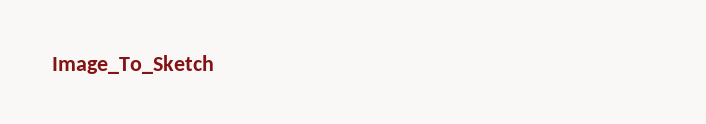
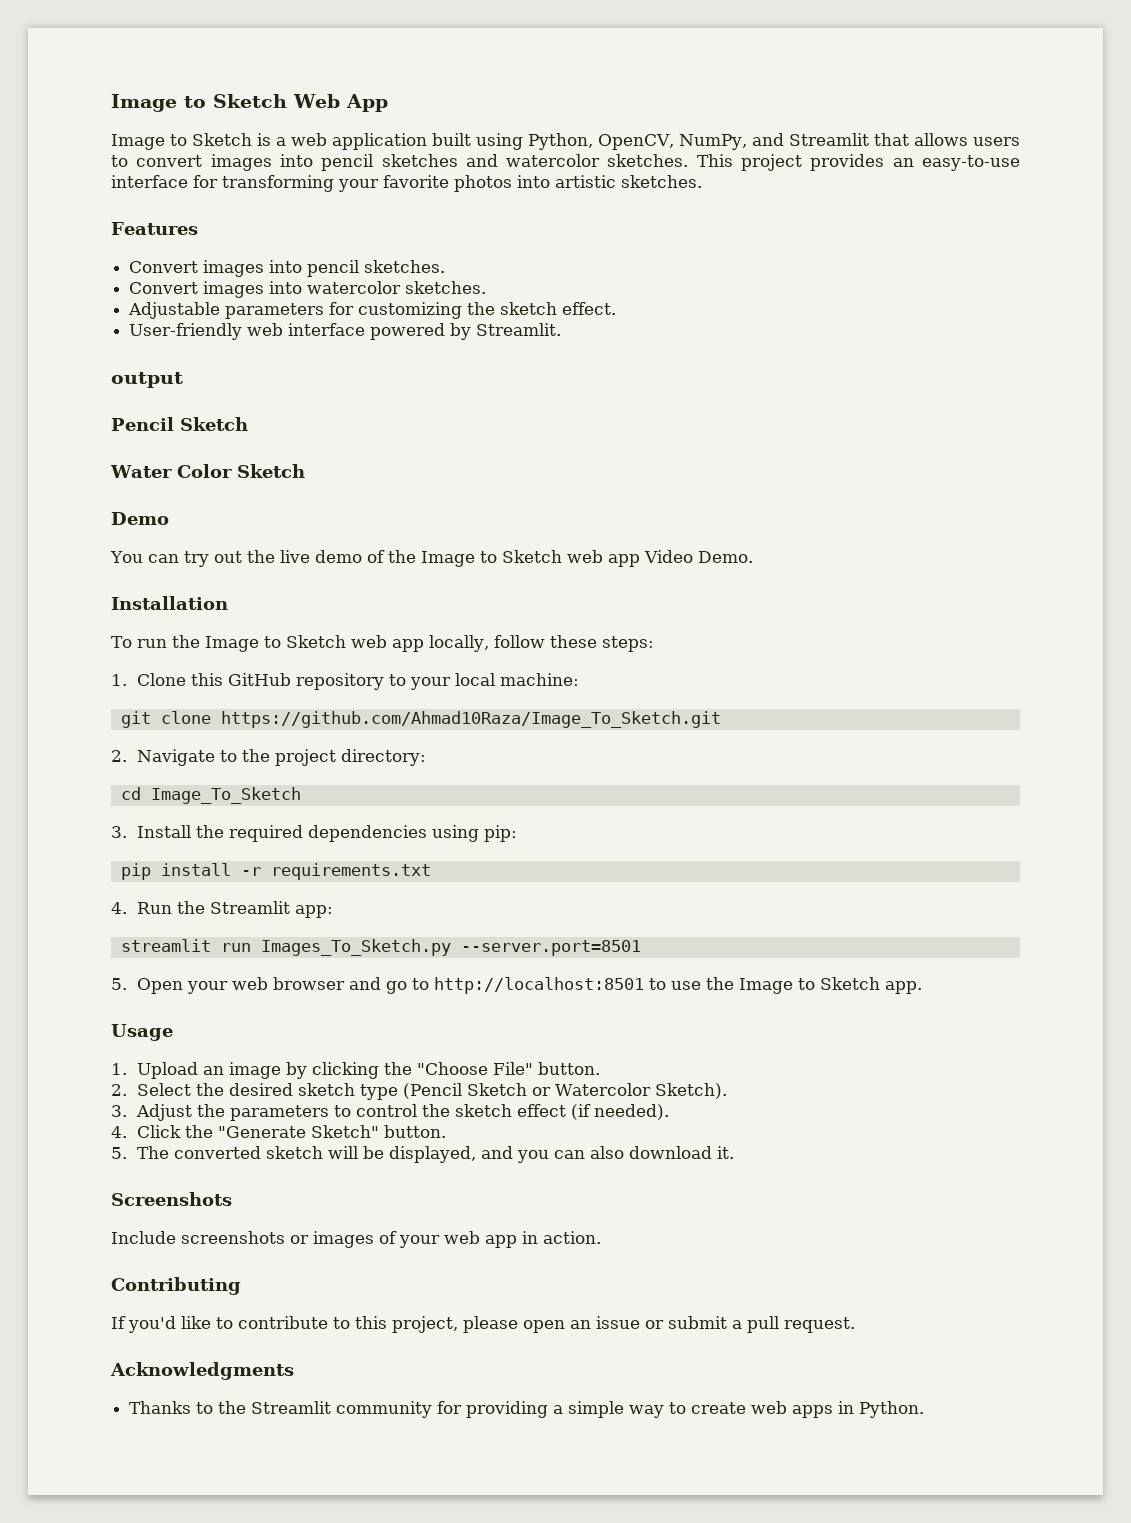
[52,55,214,74] Image_To_Sketch -> [111,94,388,112] [111,133,1020,150] [111,154,1020,171] [111,175,702,192] [111,222,198,235] [129,260,446,277] [129,281,487,298] [128,302,617,319] [129,323,562,340] [111,372,183,388] [111,417,248,431] [110,464,305,478] [111,512,169,525] [110,550,753,567] [111,596,228,610] [111,635,654,652] [111,673,580,690] [120,711,721,728] [111,749,427,766] [120,787,301,804] [111,825,518,842] [120,863,431,880] [111,901,334,918] [120,939,641,956] [111,977,923,994] [111,1024,173,1041] [111,1062,601,1079] [111,1083,728,1100] [111,1104,670,1121] [111,1125,447,1138] [111,1146,735,1163] [111,1192,232,1206] [111,1231,601,1248] [111,1277,241,1295] [111,1316,855,1333] [110,1362,294,1380] [129,1401,925,1418] Image to Sketch Web App // Image to Sketch is a web application built using Python, OpenCV, NumPy, and Streamlit that allows users to convert images into pencil sketches and watercolor sketches. This project provides an easy-to-use interface for transforming your favorite photos into artistic sketches. // Features // Convert images into pencil sketches. // Convert images into watercolor sketches. // Adjustable parameters for customizing the sketch effect. // User-friendly web interface powered by Streamlit. // output // Pencil Sketch // Water Color Sketch // Demo // You can try out the live demo of the Image to Sketch web app Video Demo. // Installation // To run the Image to Sketch web app locally, follow these steps: // 1. Clone this GitHub repository to your local machine: // git clone https://github.com/Ahmad10Raza/Image_To_Sketch.git // 2. Navigate to the project directory: // cd Image_To_Sketch // 3. Install the required dependencies using pip: // pip install -r requirements.txt // 4. Run the Streamlit app: // streamlit run Images_To_Sketch.py --server.port=8501 // 5. Open your web browser and go to http://localhost:8501 to use the Image to Sketch app. // Usage // 1. Upload an image by clicking the "Choose File" button. // 2. Select the desired sketch type (Pencil Sketch or Watercolor Sketch). // 3. Adjust the parameters to control the sketch effect (if needed). // 4. Click the "Generate Sketch" button. // 5. The converted sketch will be displayed, and you can also download it. // Screenshots // Include screenshots or images of your web app in action. // Contributing // If you'd like to contribute to this project, please open an issue or submit a pull request. // Acknowledgments // Thanks to the Streamlit community for providing a simple way to create web apps in Python.

